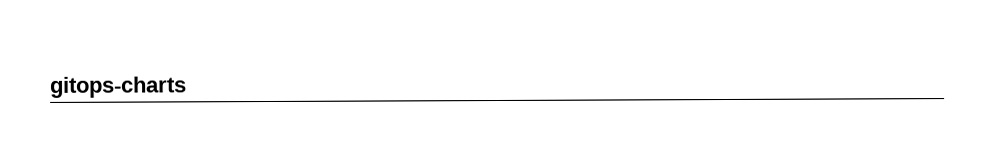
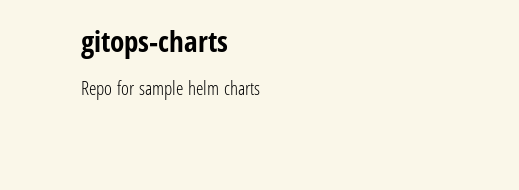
(187, 87) none -> [81,80,260,100] // Repo for sample helm charts

